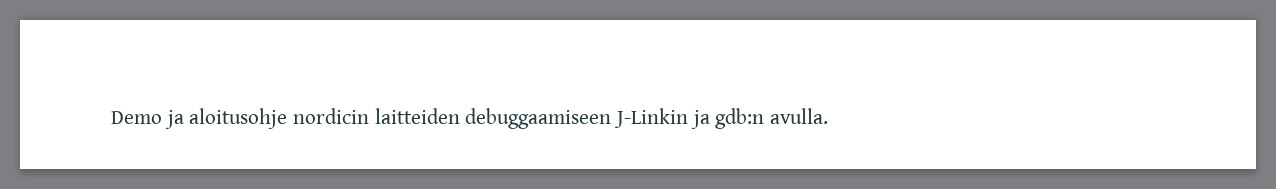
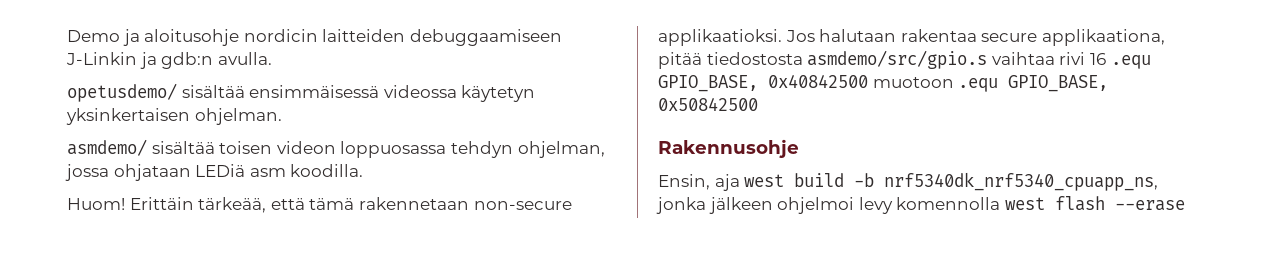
(829, 116) none -> [67,83,536,102] [66,108,282,125] [67,139,605,158] [65,164,364,181] [67,197,572,213] [658,29,1165,46] [658,50,1151,69] [658,74,1109,92] [658,97,758,111] [658,139,799,158] [658,172,1159,191] [656,196,1185,214] // opetusdemo/ sisältää ensimmäisessä videossa käytetyn yksinkertaisen ohjelman. // asmdemo/ sisältää toisen videon loppuosassa tehdyn ohjelman, jossa ohjataan LEDiä asm koodilla. // Huom! Erittäin tärkeää, että tämä rakennetaan non-secure applikaatioksi. Jos halutaan rakentaa secure applikaationa, pitää tiedostosta asmdemo/src/gpio.s vaihtaa rivi 16 .equ GPIO_BASE, 0x40842500 muotoon .equ GPIO_BASE, 0x50842500 // Rakennusohje // Ensin, aja west build -b nrf5340dk_nrf5340_cpuapp_ns, jonka jälkeen ohjelmoi levy komennolla west flash --erase

